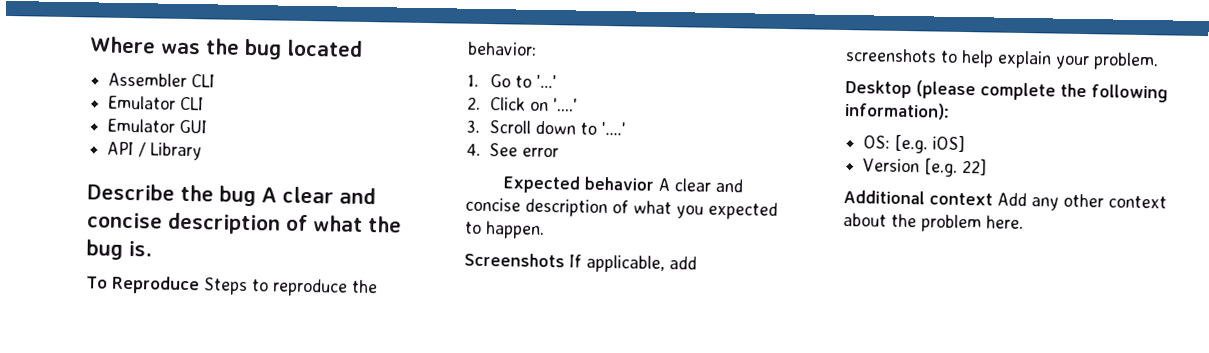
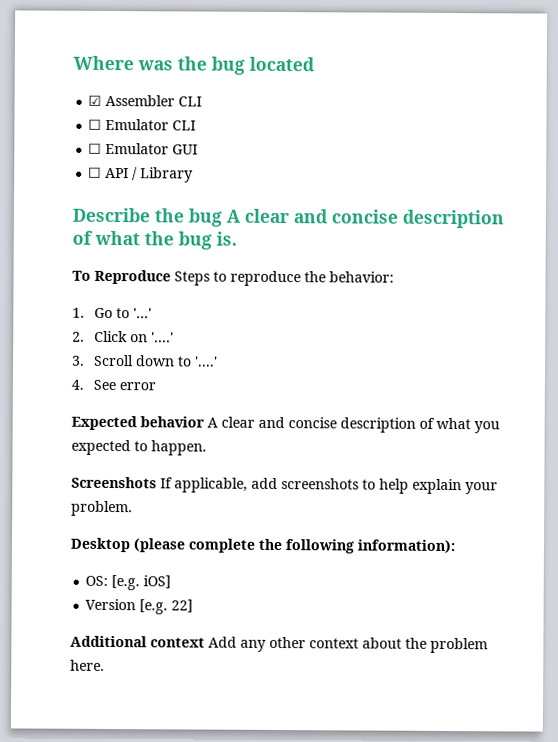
(363, 48) none -> [88,94,103,106] ☑
(216, 81) none -> [88,118,103,130] ☐
(205, 103) none -> [88,142,103,154] ☐
(208, 126) none -> [88,166,103,178] ☐

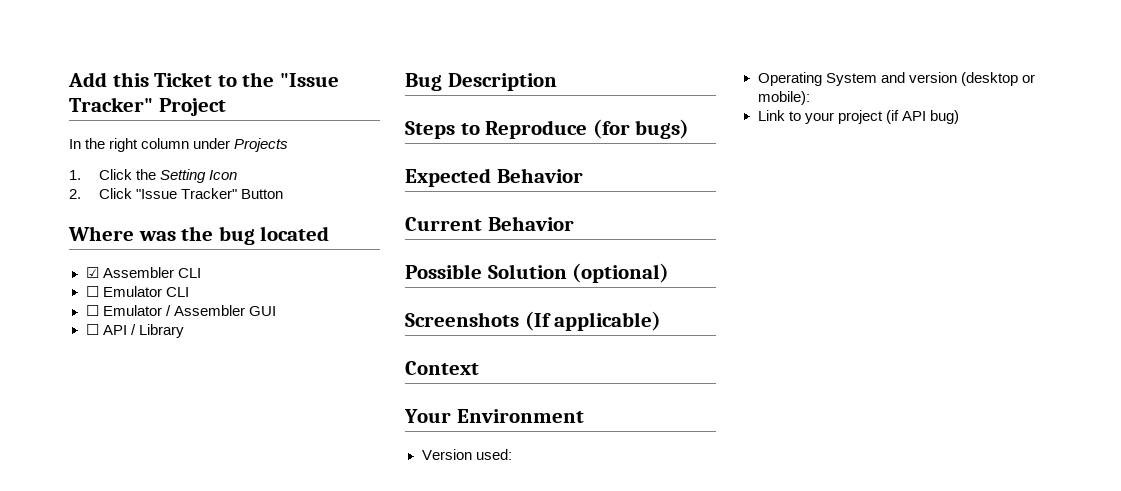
(73, 63) none -> [68,72,339,87] [69,97,226,116] [69,138,289,152] [69,169,237,183] [69,188,283,199] Add this Ticket to the "Issue Tracker" Project // In the right column under Projects // 1. Click the Setting Icon // 2. Click "Issue Tracker" Button //
(170, 148) none -> [165,305,245,316] / Assembler
[72,207,504,229] [72,230,237,250] [72,269,394,287] [72,307,153,319] [72,330,175,343] [72,354,219,367] [71,379,157,391] [71,415,500,434] [71,439,207,456] [71,476,498,495] [71,500,133,517] [70,537,455,554] [85,575,172,591] [85,598,194,615] [70,635,488,654] [70,659,105,671] Describe the bug A clear and concise description of what the bug is. // To Reproduce Steps to reproduce the behavior: // 1. Go to '...' // 2. Click on '....' // 3. Scroll down to '....' // 4. See error // Expected behavior A clear and concise description of what you expected to happen. // Screenshots If applicable, add screenshots to help explain your problem. // Desktop (please complete the following information): // OS: [e.g. iOS] // Version [e.g. 22] // Additional context Add any other context about the problem here. -> [405,73,557,91] [405,119,690,139] [405,168,583,187] [405,216,574,231] [405,263,670,283] [405,311,662,331] [405,361,479,375] [404,409,584,423] [421,449,512,460] [757,72,1035,86] [757,91,810,105] [757,110,959,124] Bug Description // Steps to Reproduce (for bugs) // Expected Behavior // Current Behavior // Possible Solution (optional) // Screenshots (If applicable) // Context // Your Environment // Version used: // Operating System and version (desktop or mobile): // Link to your project (if API bug)

